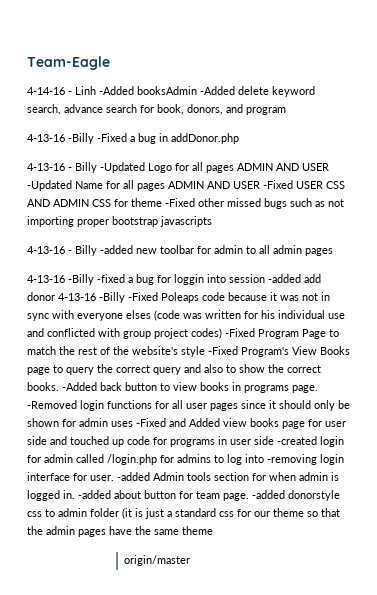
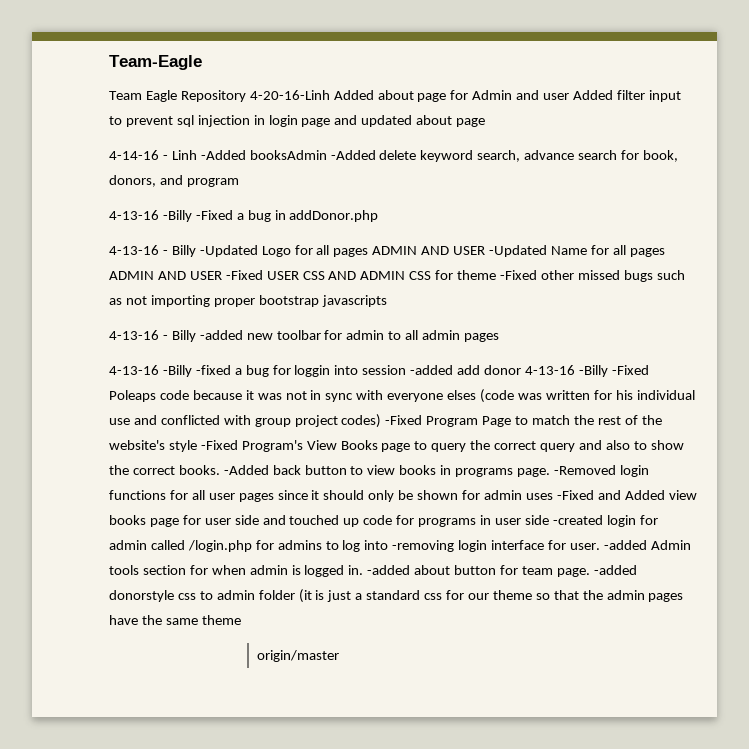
(110, 63) none -> [109,90,681,102] [109,115,486,127] // Team Eagle Repository 4-20-16-Linh Added about page for Admin and user Added filter input to prevent sql injection in login page and updated about page

